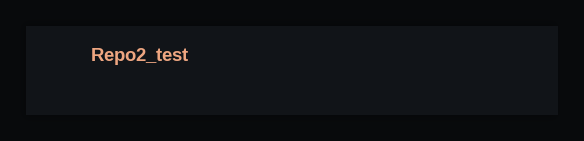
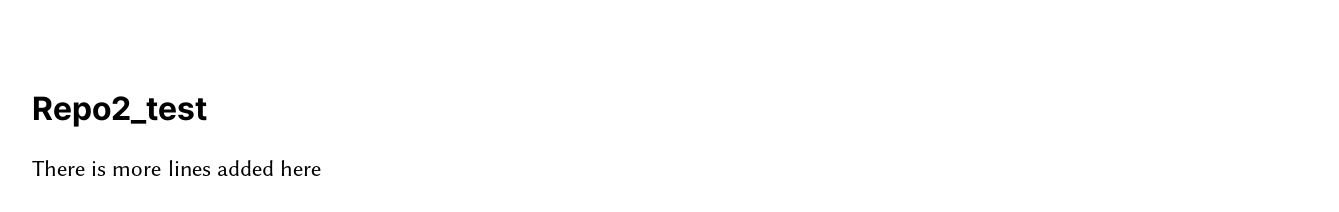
(188, 56) none -> [32,160,322,176] // There is more lines added here

